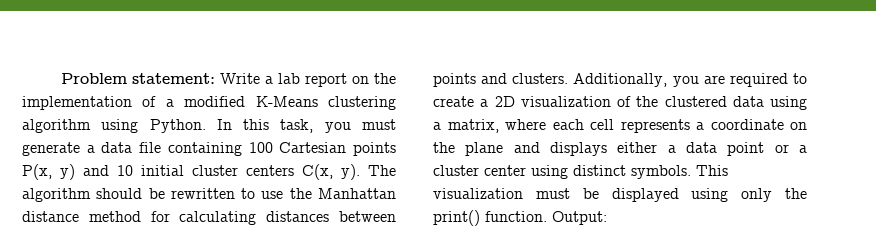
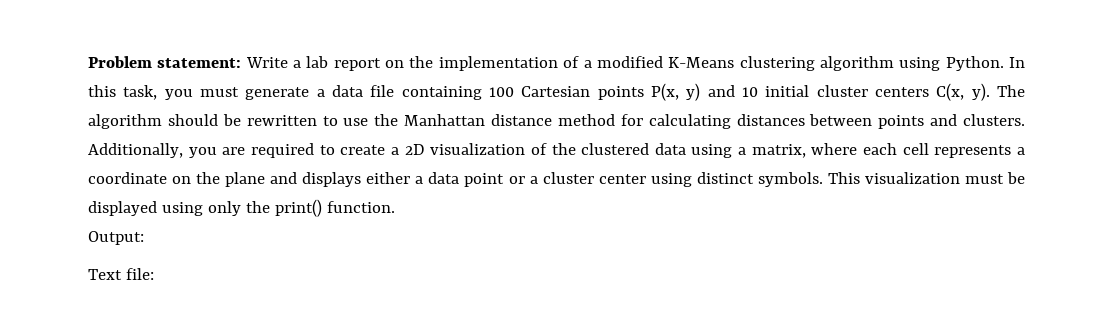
(547, 216) none -> (395, 207) //
(607, 218) none -> [88,268,154,280] // Text file:

